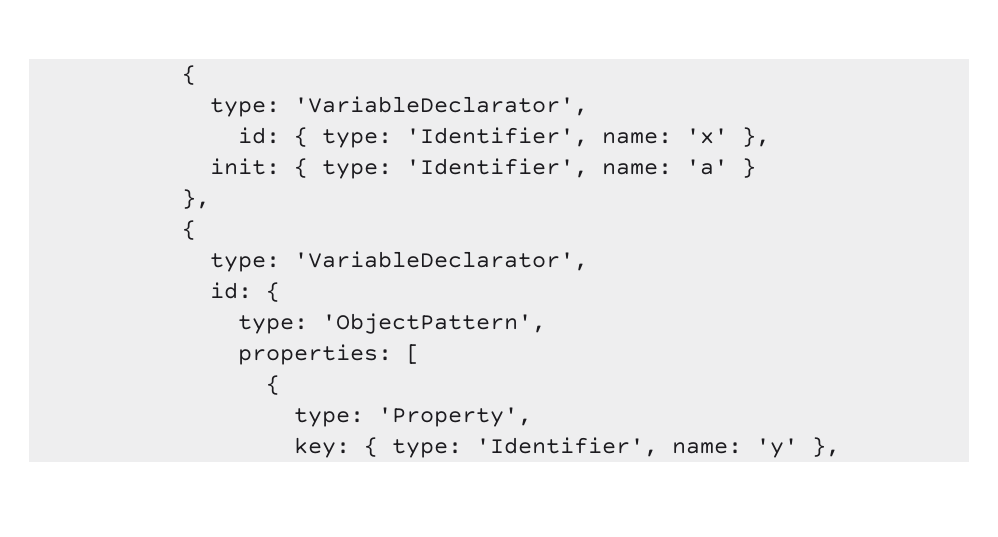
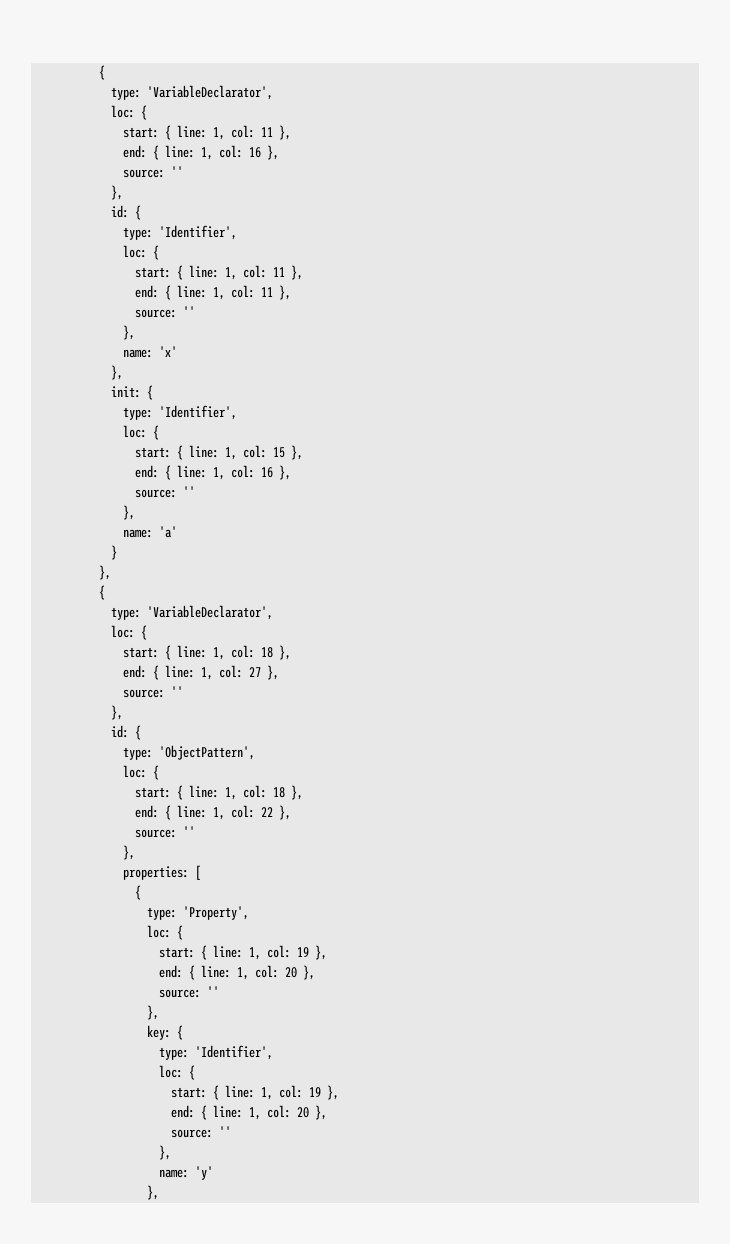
[181,65,196,85] [209,96,588,117] [237,127,588,148] { // type: 'VariableDeclarator', // id: { type: 'Identifier', -> [99,65,106,80] [111,85,274,100] [111,105,148,120] [123,125,292,140] [123,145,280,160] [123,166,184,178] [111,185,124,200] [111,205,142,220] [123,225,238,240] [123,245,160,260] [135,265,304,280] [135,285,292,300] [135,306,196,318] [123,325,136,340] { // type: 'VariableDeclarator', // loc: { // start: { line: 1, col: 11 }, // end: { line: 1, col: 16 }, // source: '' // }, // id: { // type: 'Identifier', // loc: { // start: { line: 1, col: 11 }, // end: { line: 1, col: 11 }, // source: '' // }, //
(728, 136) none -> (178, 351) //
[321,158,588,179] type: 'Identifier', -> [123,405,238,420] [123,425,160,440] [135,445,304,460] [135,465,292,480] [135,486,196,498] [123,505,136,520] // type: 'Identifier', // loc: { // start: { line: 1, col: 15 }, // end: { line: 1, col: 16 }, // source: '' // }, //
(728, 167) none -> (178, 532) //
[209,282,280,302] [237,313,546,334] id: { // type: 'ObjectPattern', -> [111,625,148,640] [123,645,292,660] [123,665,280,680] [123,686,184,698] [111,705,124,720] [111,725,142,740] [123,745,256,760] [123,765,160,780] [135,785,304,800] [135,805,292,820] [135,826,196,838] [123,845,136,860] loc: { // start: { line: 1, col: 18 }, // end: { line: 1, col: 27 }, // source: '' // }, // id: { // type: 'ObjectPattern', // loc: { // start: { line: 1, col: 18 }, // end: { line: 1, col: 22 }, // source: '' // },
(532, 417) none -> [147,925,184,940] [159,945,328,960] [159,965,316,980] [159,986,220,998] [147,1005,160,1020] // loc: { // start: { line: 1, col: 19 }, // end: { line: 1, col: 20 }, // source: '' // },
[391,437,658,458] type: 'Identifier', -> [159,1045,274,1060] [159,1065,196,1080] [171,1085,340,1100] [171,1105,328,1120] [171,1126,232,1138] [159,1145,172,1160] // type: 'Identifier', // loc: { // start: { line: 1, col: 19 }, // end: { line: 1, col: 20 }, // source: '' // }, //
(798, 448) none -> (214, 1173) //

